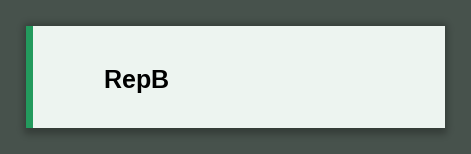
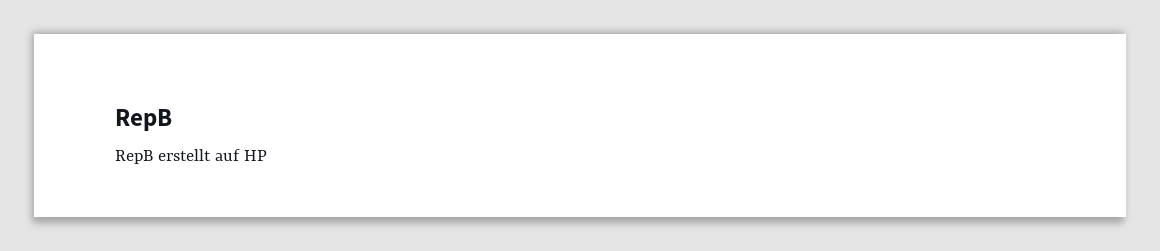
[104,70,169,93] RepB -> [115,109,172,131] [115,149,267,164] RepB // RepB erstellt auf HP

